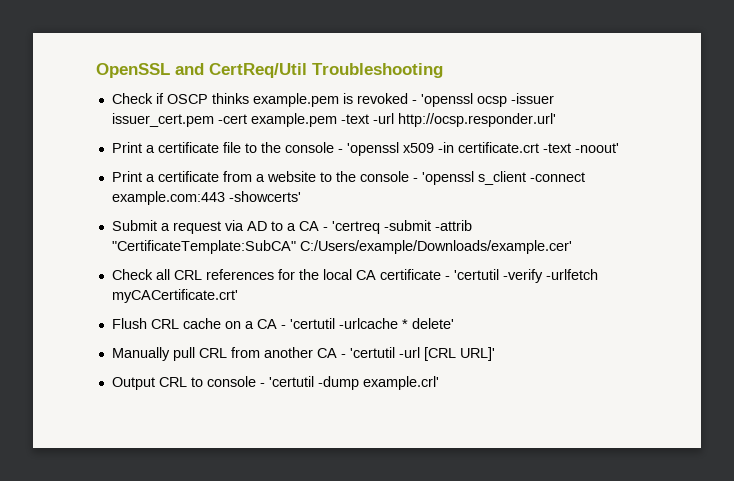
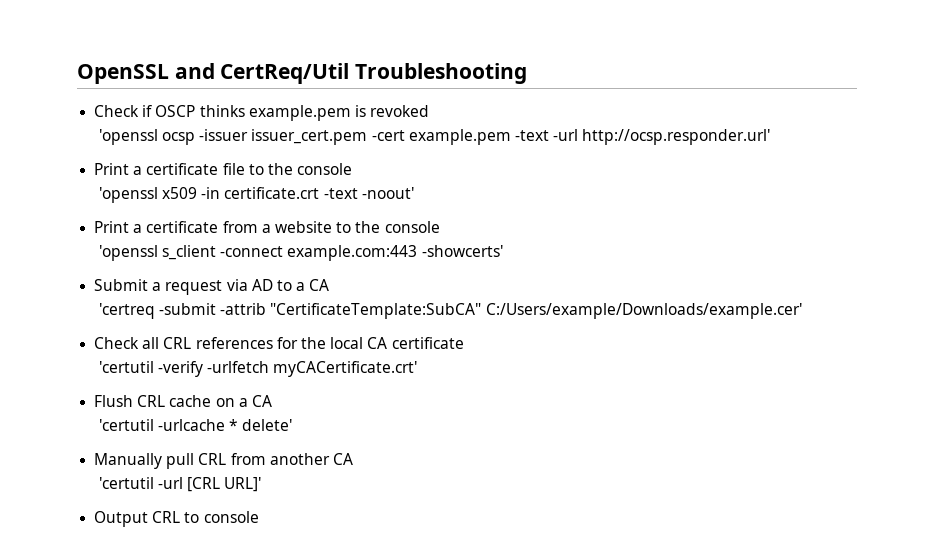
[411,100,417,104] - -> (430, 111) //
[337,149,343,153] - -> (353, 169) //
[412,178,418,182] - -> (440, 227) //
[322,227,328,231] - -> (330, 285) //
[444,276,450,280] - -> (464, 343) //
[280,325,286,329] - -> (272, 401) //
[340,354,346,358] - -> (353, 459) //
[259,376,439,390] - 'certutil -dump example.crl' -> (259, 517) none

